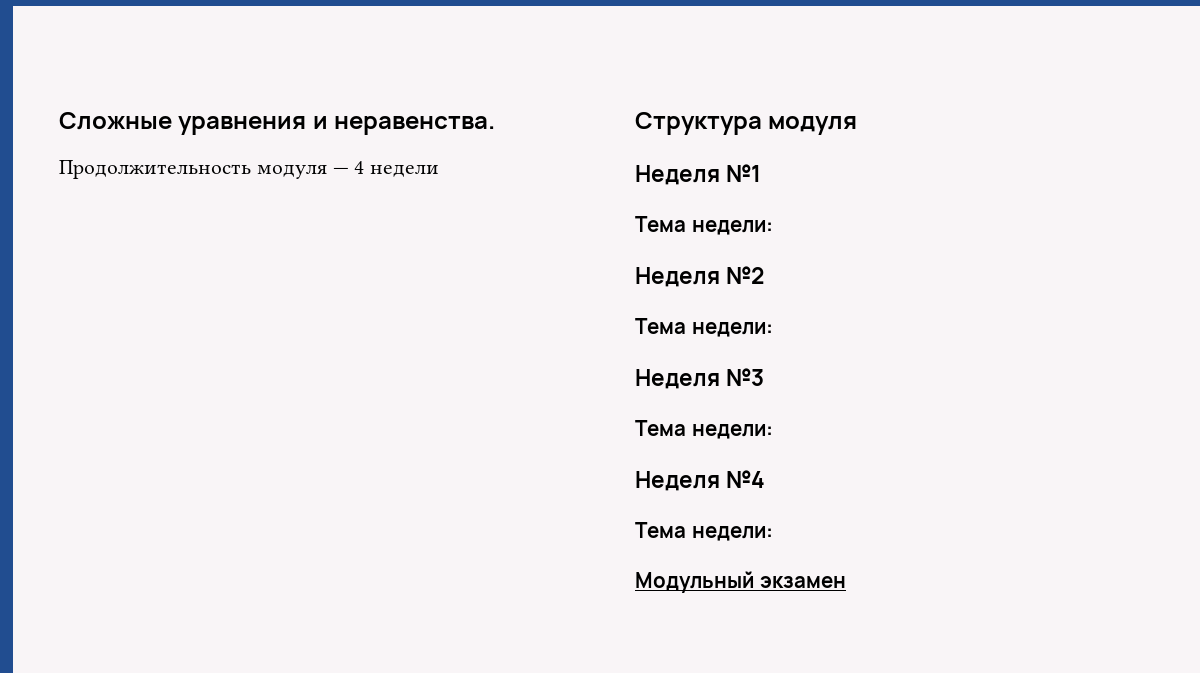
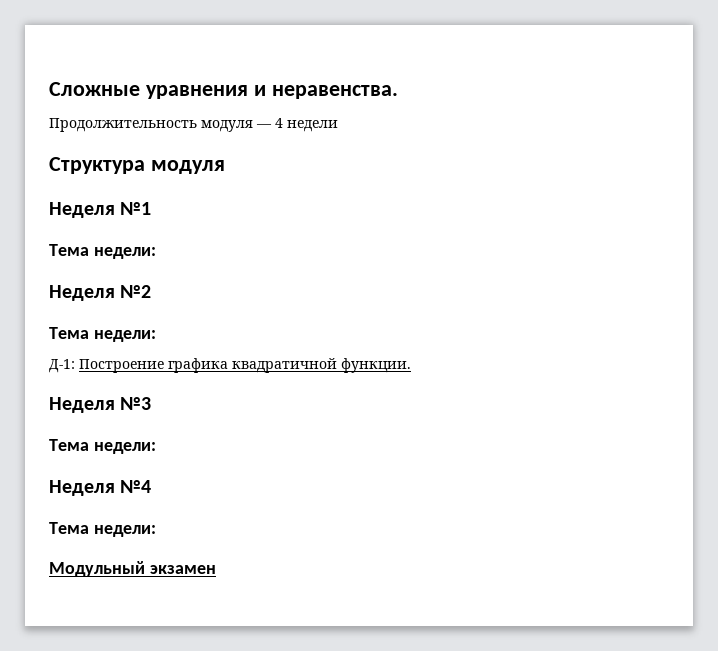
(773, 329) none -> [49,358,411,373] // Д-1: Построение графика квадратичной функции.

